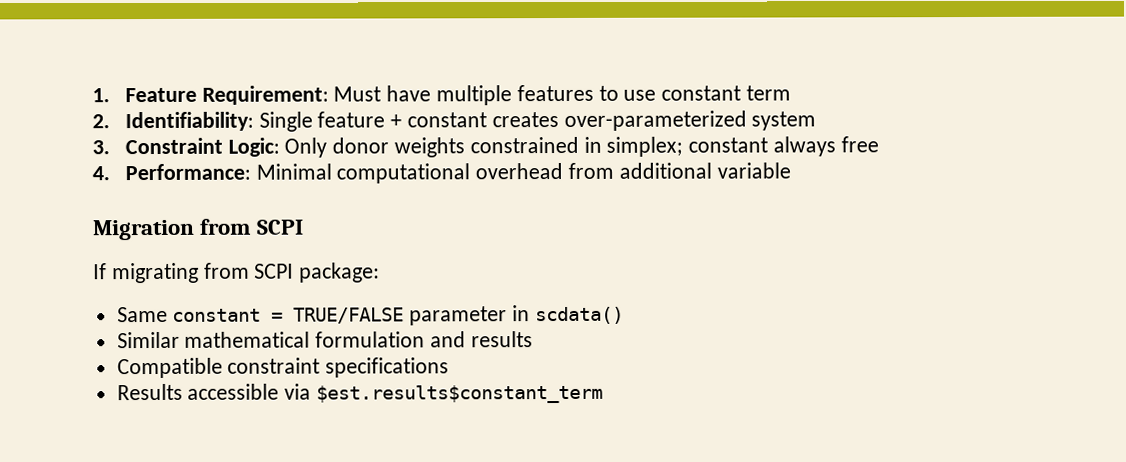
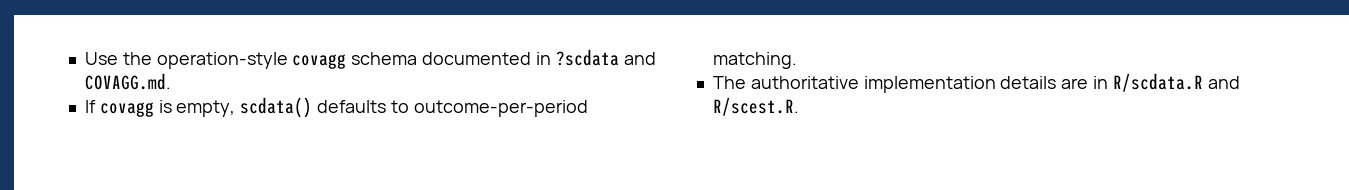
[92,84,792,106] [92,110,817,132] [92,136,879,158] [92,162,791,184] [92,218,305,241] [93,262,381,284] [116,305,624,326] [116,331,533,349] [116,357,450,379] [116,383,604,404] 1. Feature Requirement: Must have multiple features to use constant term // 2. Identifiability: Single feature + constant creates over-parameterized system // 3. Constraint Logic: Only donor weights constrained in simplex; constant always free // 4. Performance: Minimal computational overhead from additional variable // Migration from SCPI // If migrating from SCPI package: // Same constant = TRUE/FALSE parameter in scdata() // Similar mathematical formulation and results // Compatible constraint specifications // Results accessible via $est.results$constant_term -> [84,49,656,69] [84,73,171,90] [84,97,588,118] [712,52,797,69] [712,73,1240,93] [712,97,799,116] Use the operation-style covagg schema documented in ?scdata and COVAGG.md. // If covagg is empty, scdata() defaults to outcome-per-period matching. // The authoritative implementation details are in R/scdata.R and R/scest.R.

